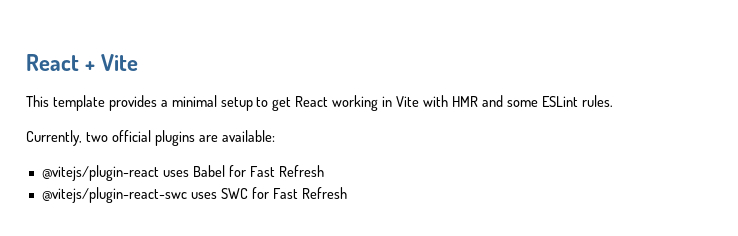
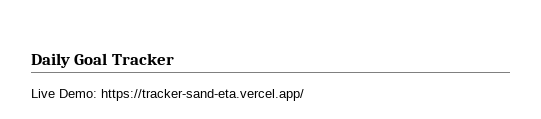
[26,54,139,71] [26,95,613,111] [26,130,275,146] [41,165,324,181] [41,187,347,203] React + Vite // This template provides a minimal setup to get React working in Vite with HMR and some ESLint rules. // Currently, two official plugins are available: // @vitejs/plugin-react uses Babel for Fast Refresh // @vitejs/plugin-react-swc uses SWC for Fast Refresh -> [31,53,174,68] [31,89,304,101] Daily Goal Tracker // Live Demo: https://tracker-sand-eta.vercel.app/

